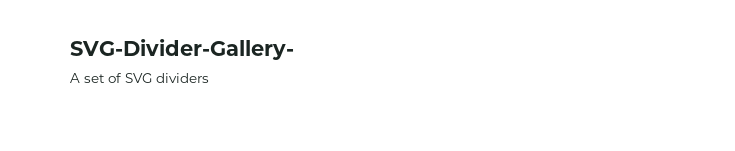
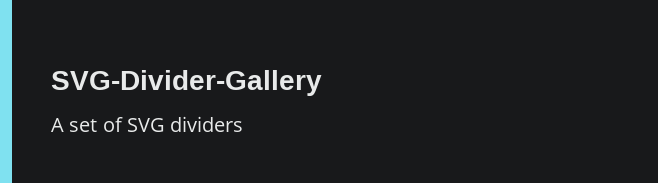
[70,39,294,60] SVG-Divider-Gallery- -> [51,70,322,96] SVG-Divider-Gallery

